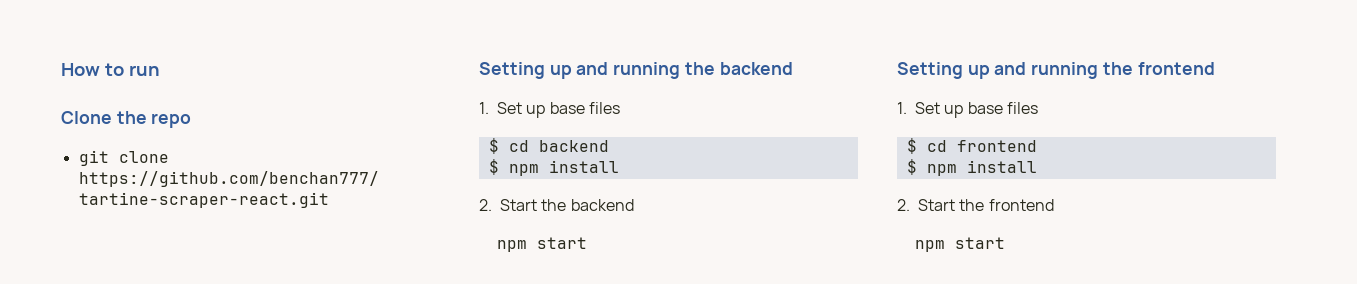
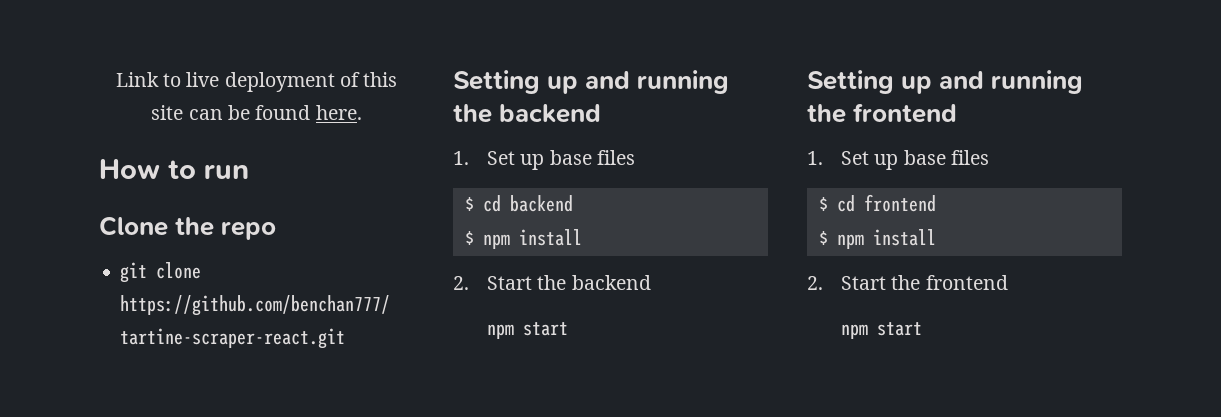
(61, 69) none -> [115,72,398,92] [151,105,362,120] Link to live deployment of this site can be found here. //

